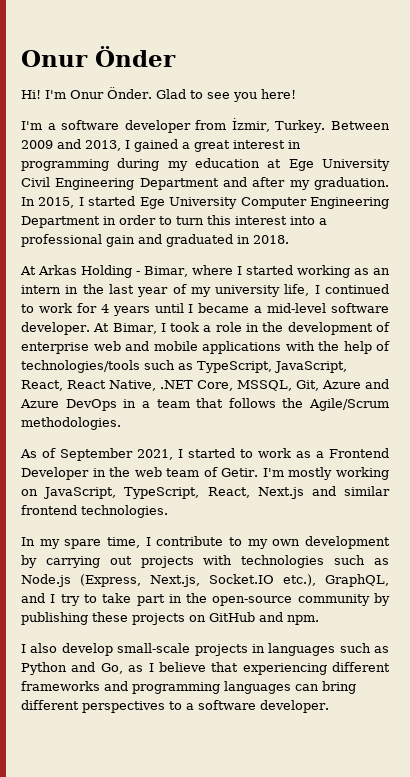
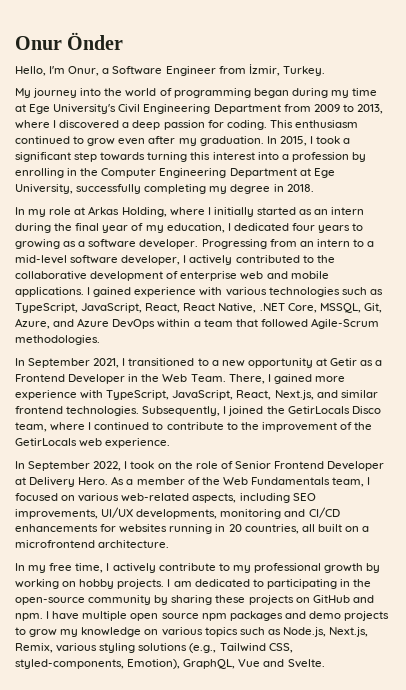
[21,87,296,102] [21,118,390,133] [21,139,301,152] [21,159,109,171] Hi! I'm Onur Önder. Glad to see you here! // I'm a software developer from İzmir, Turkey. Between 2009 and 2013, I gained a great interest in programming -> [15,64,325,76] [15,88,289,98] Hello, I'm Onur, a Software Engineer from İzmir, Turkey. // My journey into the world of programming began
[195,158,390,171] education at Ege University -> [352,88,378,96] [15,104,117,114] time at Ege University's
[223,177,248,187] and -> [283,104,383,114] [15,120,358,130] [15,136,146,146] from 2009 to 2013, where I discovered a deep passion for coding. This enthusiasm continued to grow even
[88,196,389,209] [21,215,327,228] [21,234,289,247] [20,265,390,278] [21,284,390,297] [21,303,389,316] [21,322,284,335] started Ege University Computer Engineering Department in order to turn this interest into a professional gain and graduated in 2018. // At Arkas Holding - Bimar, where I started working as an intern in the last year of my university life, I continued to work for 4 years until I became a mid-level software developer. At Bimar, I took a role in the -> [316,136,351,144] [15,152,366,162] [15,168,335,178] [15,184,314,194] [15,206,365,217] [15,223,364,233] [15,239,375,249] [15,255,335,265] [15,271,87,280] took a significant step towards turning this interest into a profession by enrolling in the Computer Engineering Department at Ege University, successfully completing my degree in 2018. // In my role at Arkas Holding, where I initially started as an intern during the final year of my education, I dedicated four years to growing as a software developer. Progressing from an intern to a mid-level software developer, I actively contributed to the collaborative
[202,341,390,354] [21,360,140,373] applications with the help of technologies/tools -> [15,287,340,297] applications. I gained experience with various technologies
[322,380,361,389] Azure -> [15,318,50,329] Azure,
[123,399,137,408] in -> [157,319,191,328] within
[228,398,389,411] follows the Agile/Scrum -> [260,318,379,329] followed Agile-Scrum
[20,448,56,458] As of -> [15,358,25,366] In
[188,448,291,458] started to work -> [128,358,358,368] transitioned to a new opportunity at Getir
[134,467,389,480] [21,486,390,499] [21,505,168,518] [21,537,102,549] web team of Getir. I'm mostly working on JavaScript, TypeScript, React, Next.js and similar frontend technologies. // In my spare -> [162,374,345,384] [15,390,378,400] [15,406,381,416] [15,422,373,432] [15,438,171,448] [15,461,385,471] [15,476,371,487] [15,493,316,503] [15,507,340,519] [15,524,370,534] [15,540,170,548] [15,563,73,573] Web Team. There, I gained more experience with TypeScript, JavaScript, React, Next.js, and similar frontend technologies. Subsequently, I joined the GetirLocals Disco team, where I continued to contribute to the improvement of the GetirLocals web experience. // In September 2022, I took on the role of Senior Frontend Developer at Delivery Hero. As a member of the Web Fundamentals team, I focused on various web-related aspects, including SEO improvements, UI/UX developments, monitoring and CI/CD enhancements for websites running in 20 countries, all built on a microfrontend architecture. // In my free
(151, 541) none -> [112,563,156,573] actively
[272,536,390,549] [21,555,389,568] [21,574,389,587] [21,593,165,606] own development by carrying out projects with technologies such as Node.js (Express, Next.js, Socket.IO etc.), GraphQL, and I try to take part -> [253,563,381,573] [15,579,337,589] professional growth by working on hobby projects. I am dedicated to participating
[21,612,88,625] publishing -> [171,595,213,605] sharing
[21,643,389,656] [21,662,390,675] [21,681,356,694] [21,700,329,713] // I also develop small-scale projects in languages such as Python and Go, as I believe that experiencing different frameworks and programming languages can bring different perspectives to a software developer. -> [46,611,390,621] [15,627,369,637] [15,643,293,653] [15,659,325,669] I have multiple open source npm packages and demo projects to grow my knowledge on various topics such as Node.js, Next.js, Remix, various styling solutions (e.g., Tailwind CSS, styled-components, Emotion), GraphQL, Vue and Svelte.

